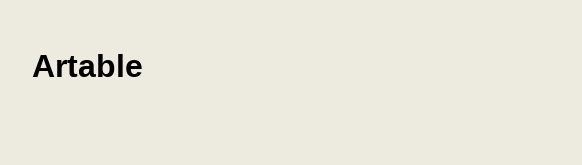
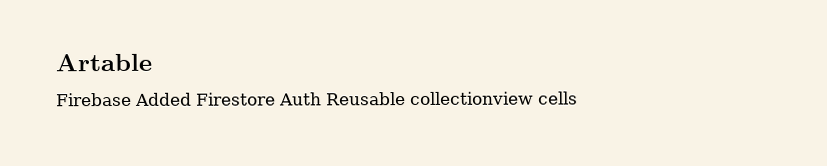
(143, 65) none -> [56,91,578,107] // Firebase Added Firestore Auth Reusable collectionview cells

